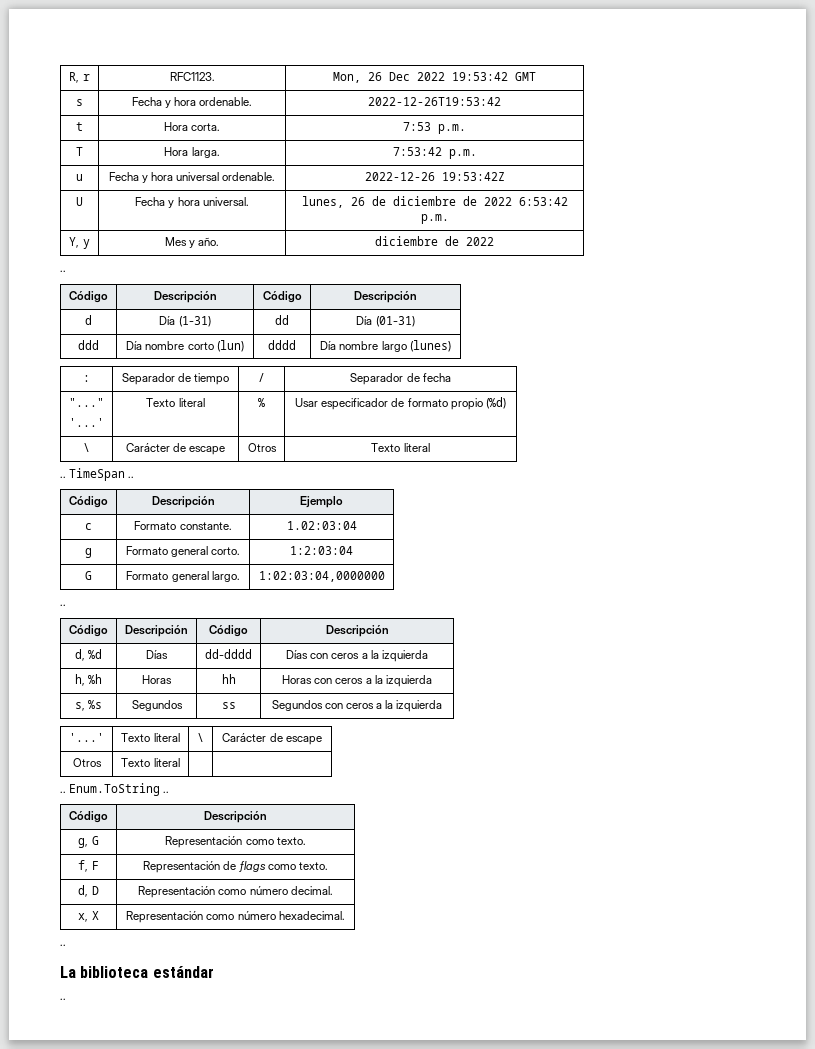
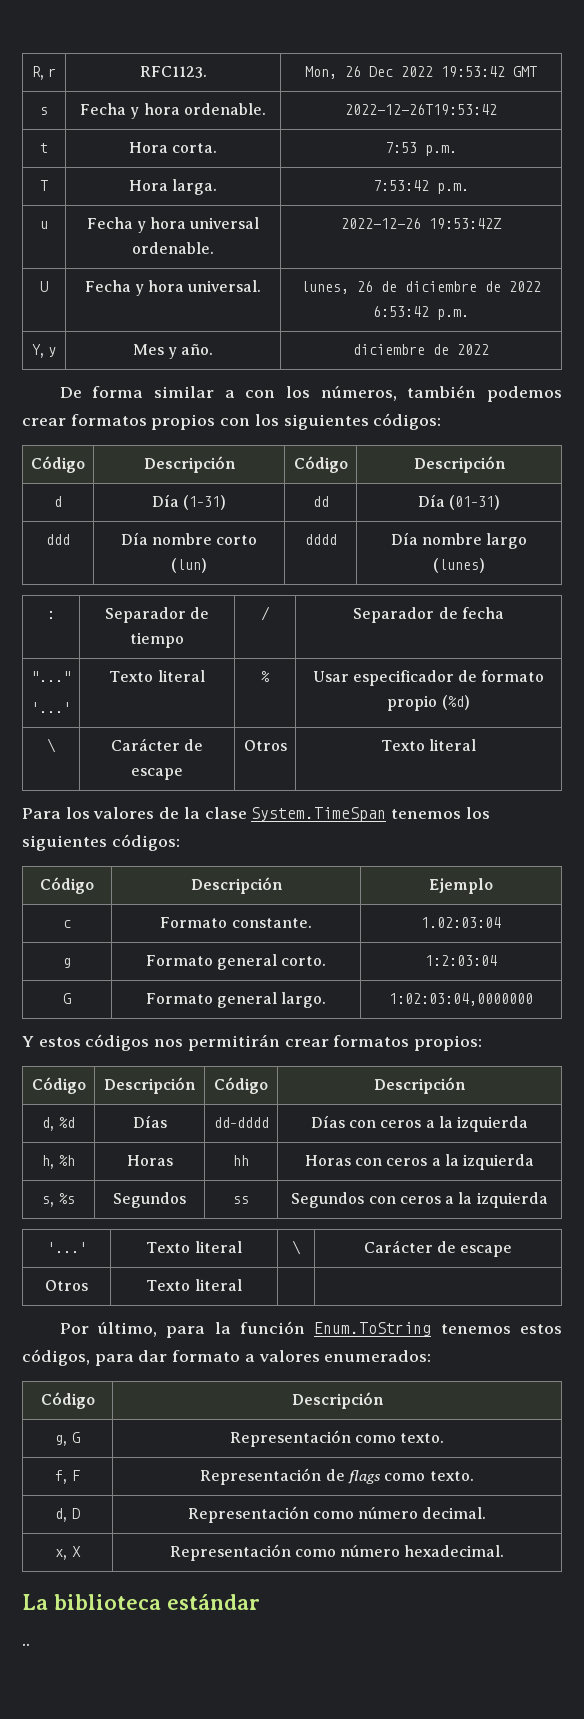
[60,270,66,272] .. -> [59,385,562,402] [22,413,442,430] De forma similar a con los números, también podemos crear formatos propios con los siguientes códigos:
[60,468,135,481] .. TimeSpan .. -> [22,807,490,822] [22,834,180,851] Para los valores de la clase System.TimeSpan tenemos los siguientes códigos:
[60,604,66,606] .. -> [22,1034,483,1051] Y estos códigos nos permitirán crear formatos propios:
[60,783,170,796] .. Enum.ToString .. -> [59,1321,562,1338] [22,1349,432,1366] Por último, para la función Enum.ToString tenemos estos códigos, para dar formato a valores enumerados:
[60,944,66,946] // .. -> (505, 1551) none

